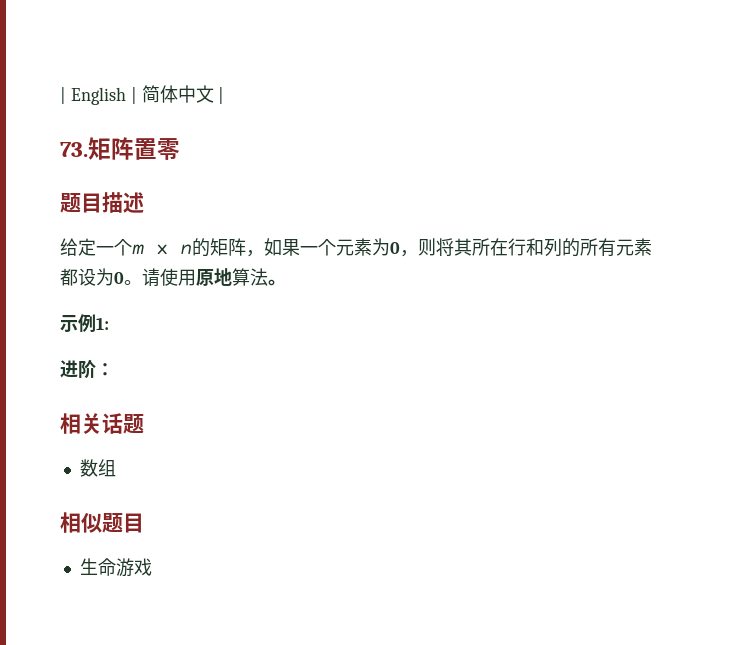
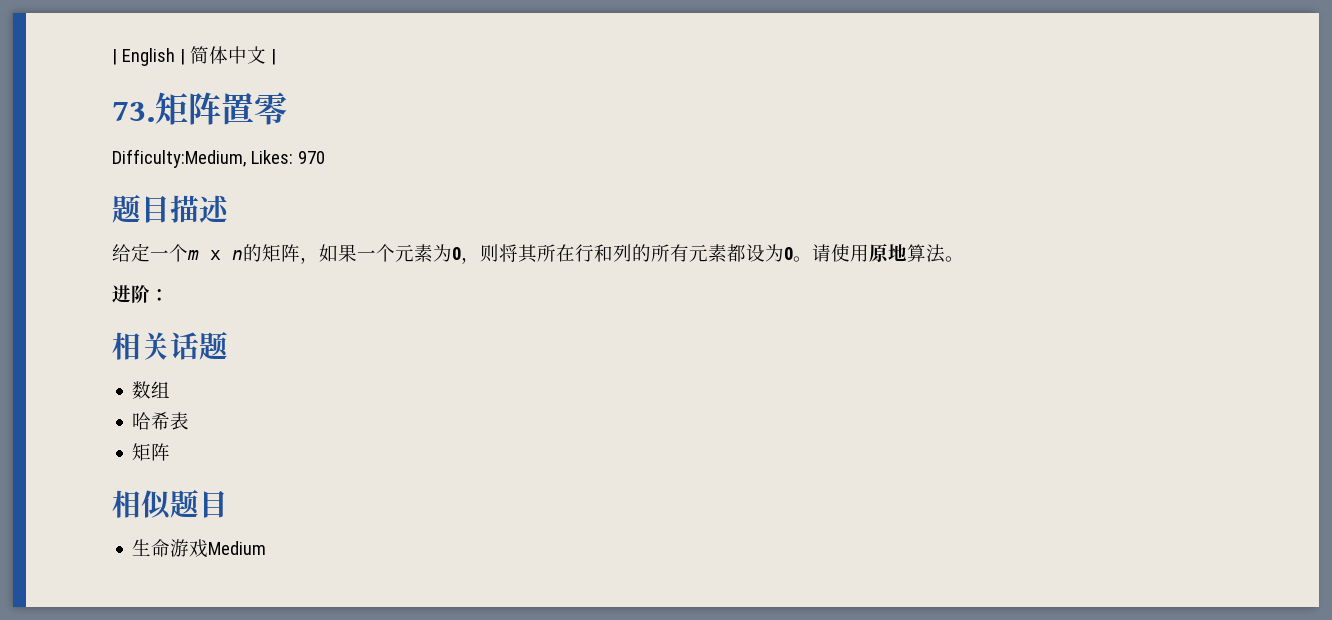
(180, 149) none -> [112,149,325,168] // Difficulty:Medium, Likes: 970
[60,314,109,332] // 示例1: -> (964, 259) none
(116, 468) none -> [132,412,190,430] [132,443,171,461] // 哈希表 // 矩阵
(152, 567) none -> [208,541,267,555] Medium

